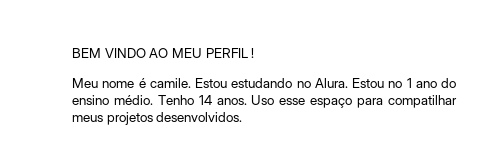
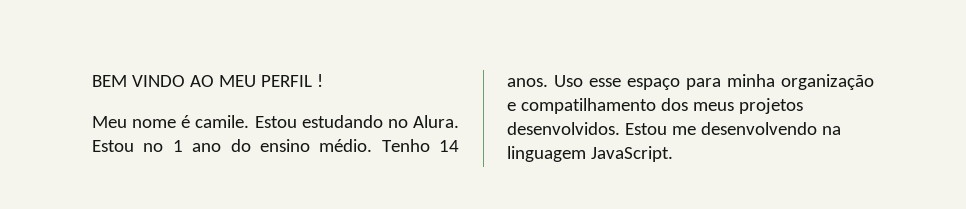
[388,95,457,108] [72,112,243,125] compatilhar meus projetos desenvolvidos. -> [727,74,874,90] [507,98,803,114] [507,122,841,135] [507,146,673,162] minha organização e compatilhamento dos meus projetos desenvolvidos. Estou me desenvolvendo na linguagem JavaScript.

